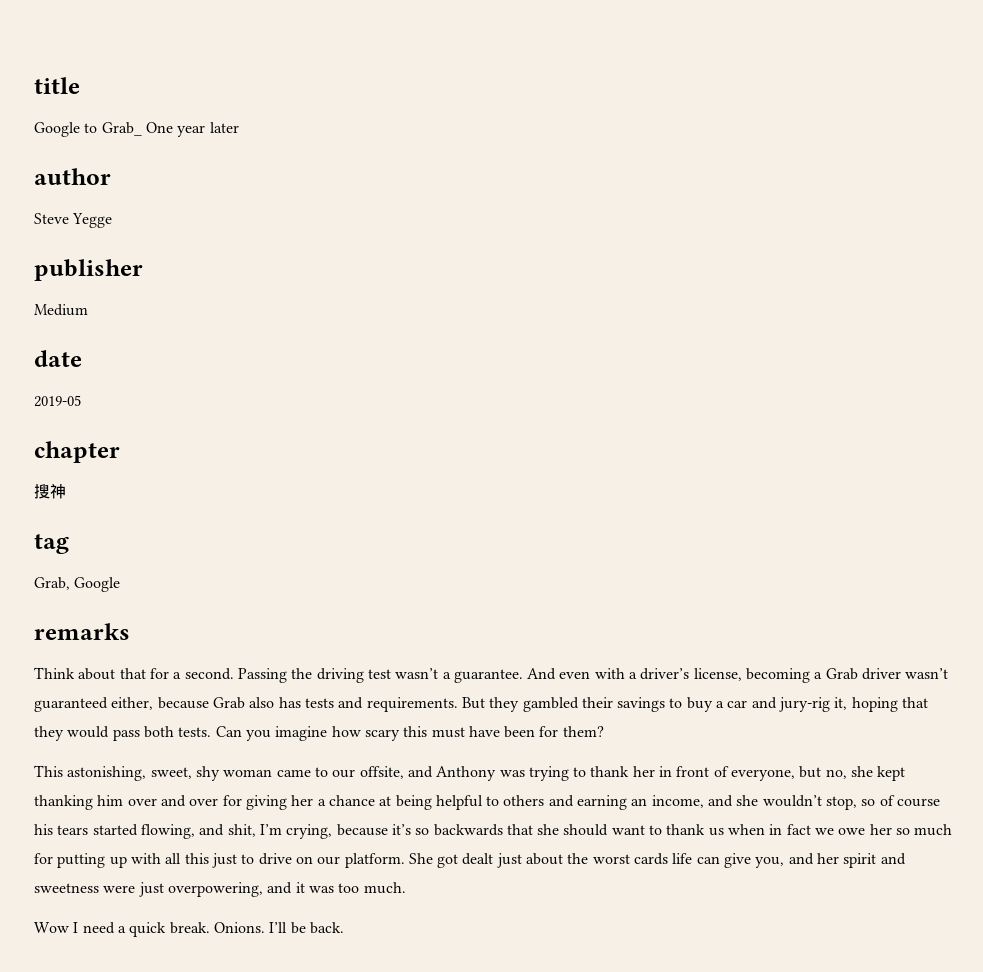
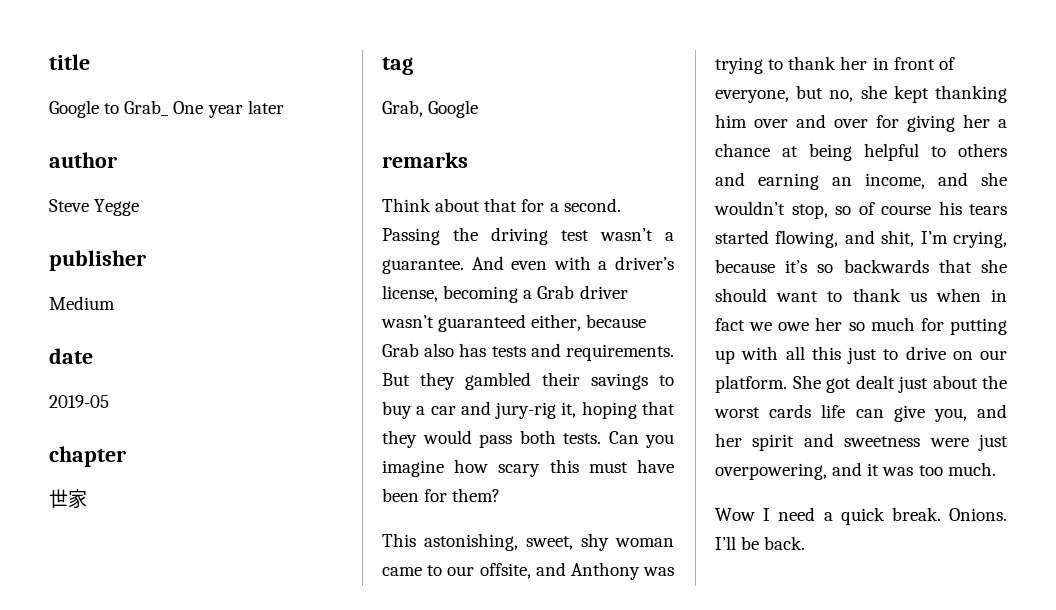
[34,483,66,499] 搜神 -> [49,489,87,509] 世家

